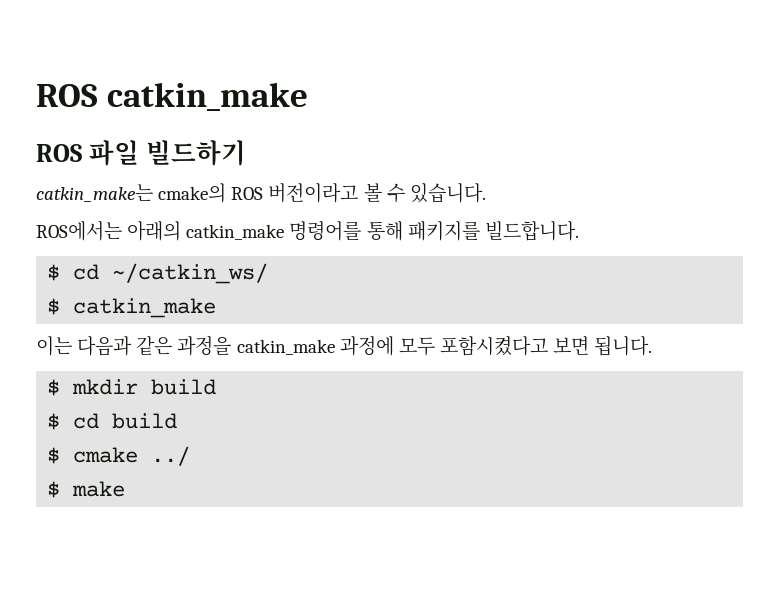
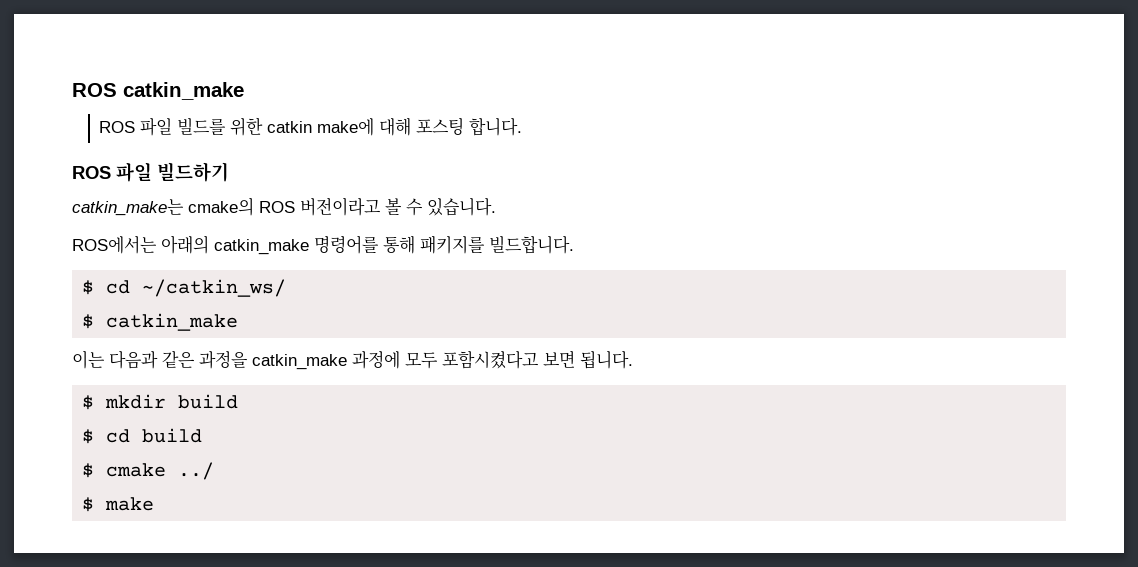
(309, 96) none -> [99,117,523,136] // ROS 파일 빌드를 위한 catkin make에 대해 포스팅 합니다.

